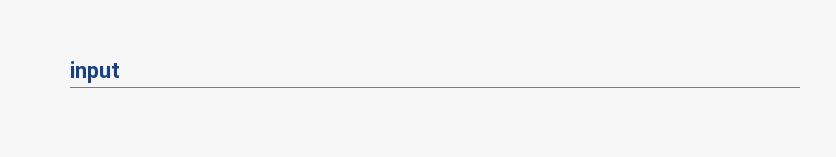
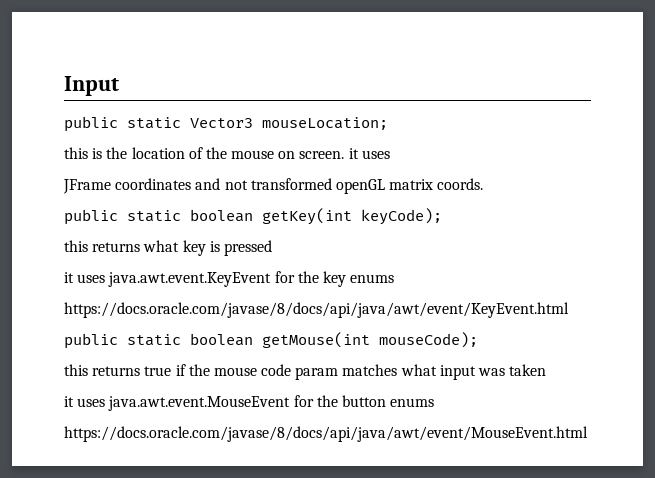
[70,61,120,83] input -> [64,76,119,96] [64,116,388,132] [64,147,390,159] [63,178,484,194] [64,208,442,225] [64,240,272,256] [64,271,395,287] [64,302,569,318] [64,332,478,349] [64,364,547,380] [64,395,435,411] [64,426,588,442] Input // public static Vector3 mouseLocation; // this is the location of the mouse on screen. it uses // JFrame coordinates and not transformed openGL matrix coords. // public static boolean getKey(int keyCode); // this returns what key is pressed // it uses java.awt.event.KeyEvent for the key enums // https://docs.oracle.com/javase/8/docs/api/java/awt/event/KeyEvent.html // public static boolean getMouse(int mouseCode); // this returns true if the mouse code param matches what input was taken // it uses java.awt.event.MouseEvent for the button enums // https://docs.oracle.com/javase/8/docs/api/java/awt/event/MouseEvent.html

